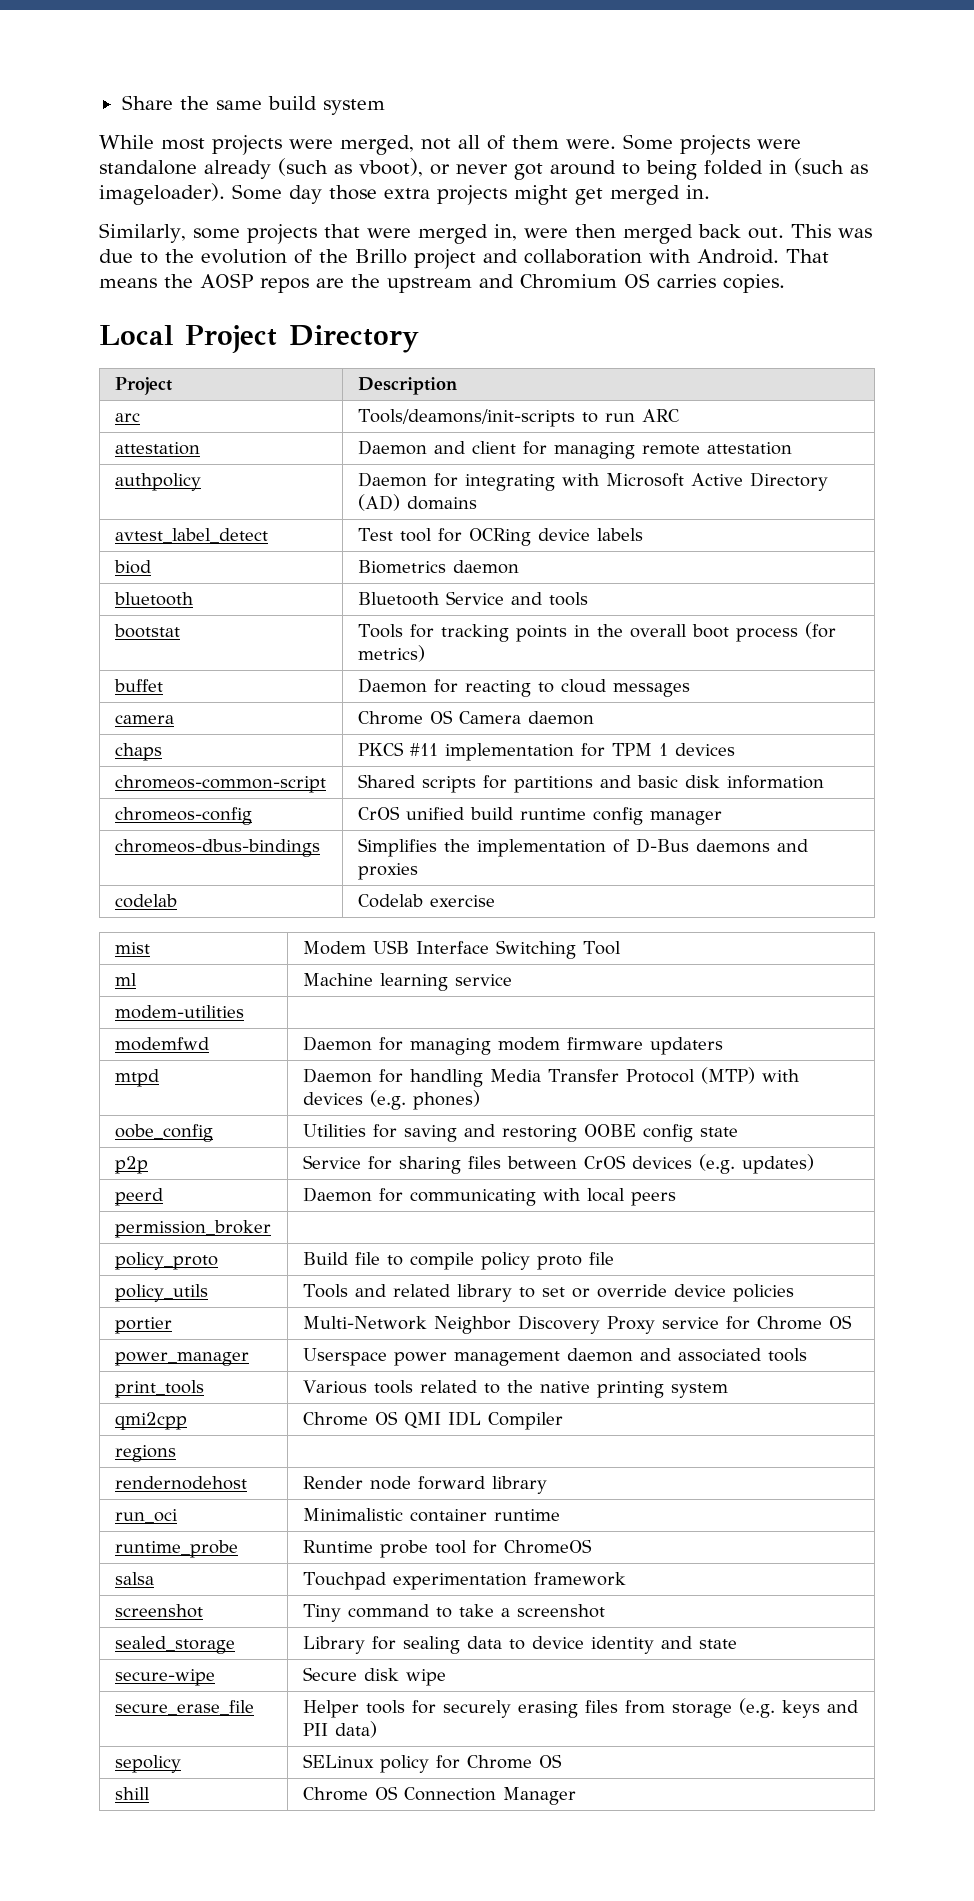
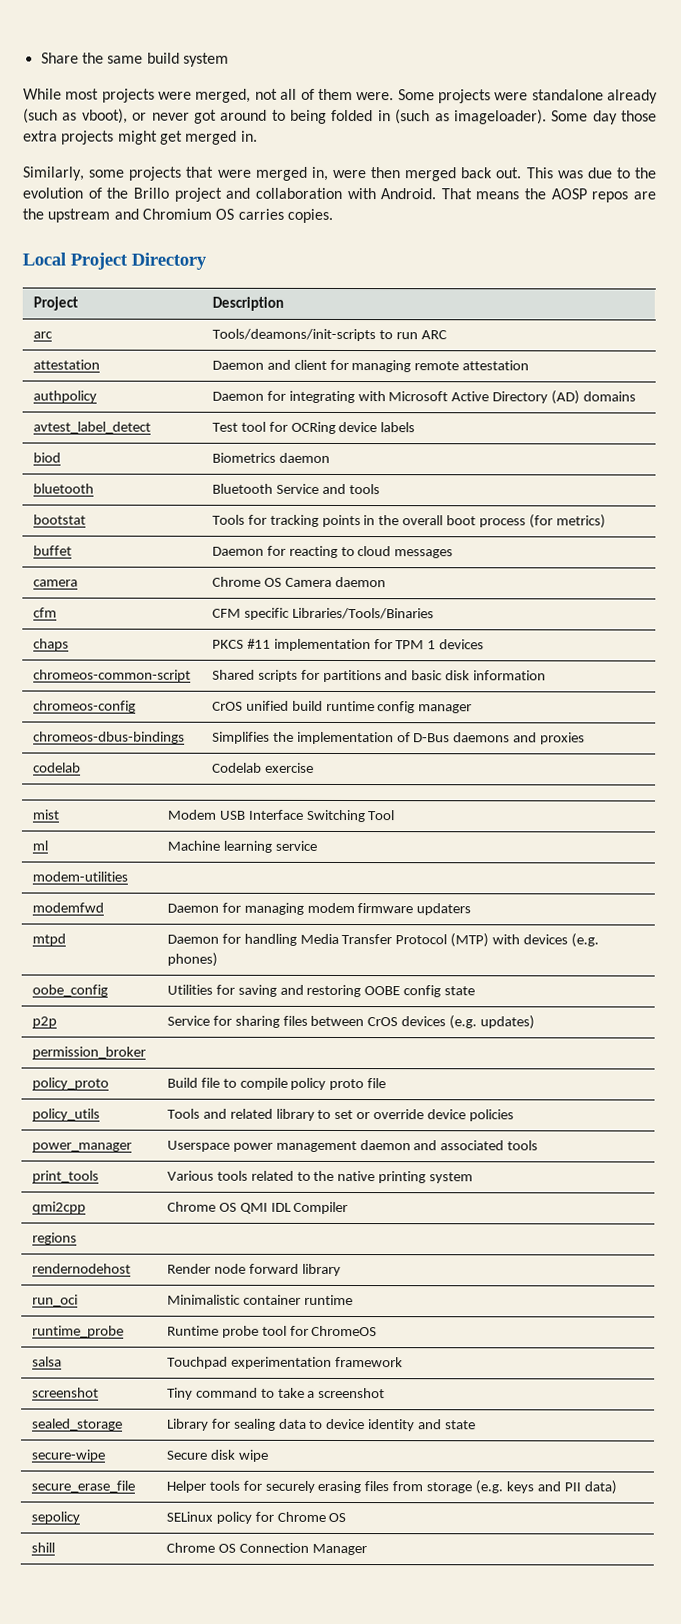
(594, 718) none -> [32,607,57,618] [211,607,434,620] // cfm | CFM specific Libraries/Tools/Binaries
[114,1188,163,1206] [302,1187,676,1206] // peerd | Daemon for communicating with local peers -> (536, 1022) none
[114,1317,172,1334] [302,1315,852,1334] // portier | Multi-Network Neighbor Discovery Proxy service for Chrome OS -> (515, 1115) none

